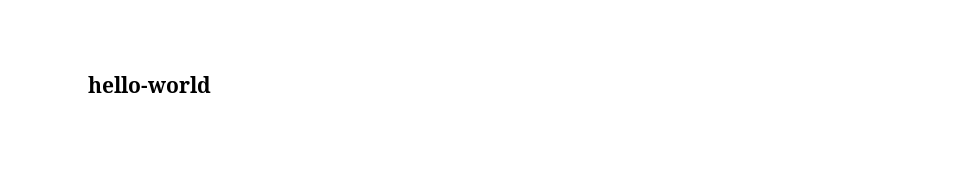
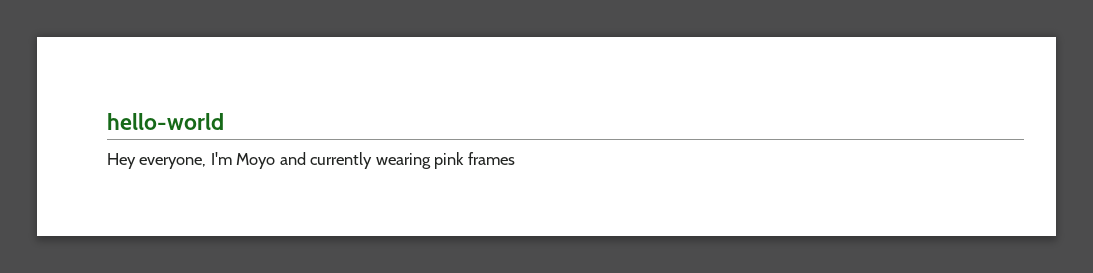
(211, 84) none -> [107,152,515,169] // Hey everyone, I'm Moyo and currently wearing pink frames

